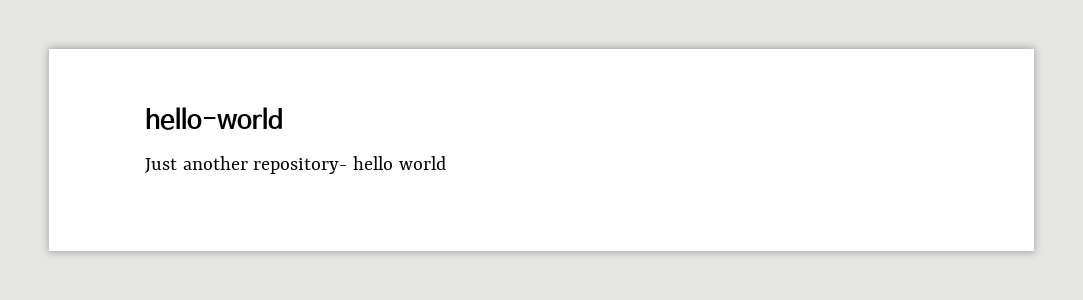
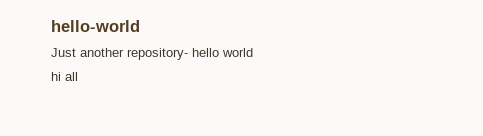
(446, 163) none -> [51,72,78,81] // hi all

